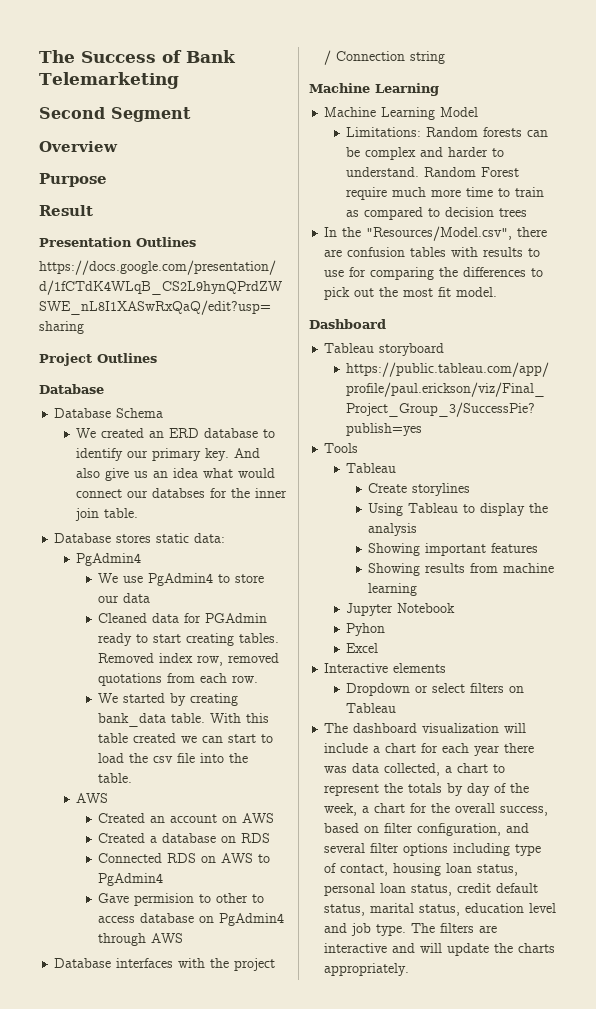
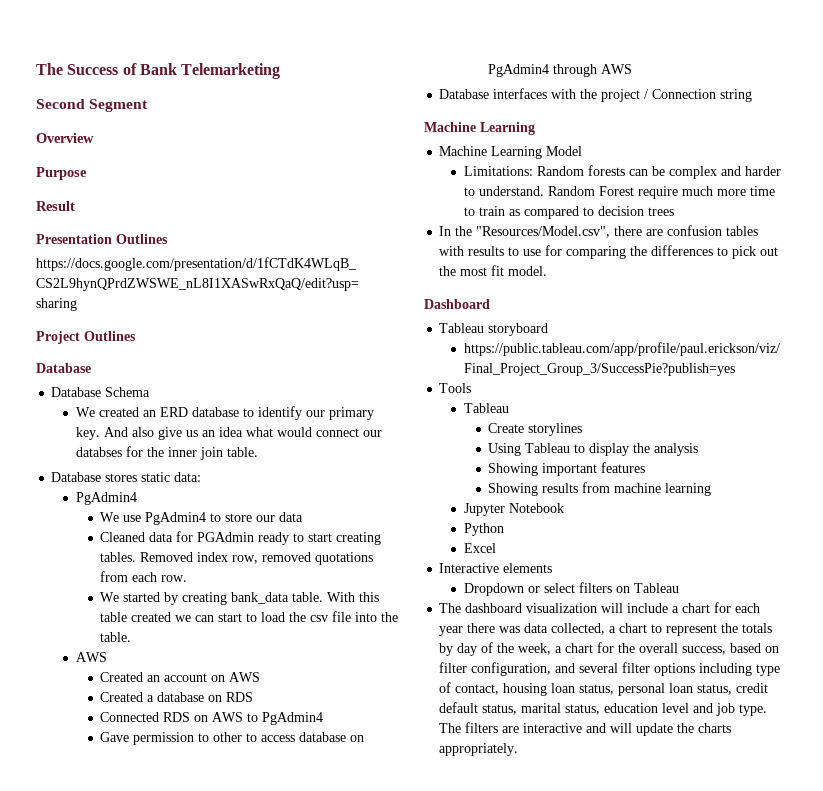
[134,893,195,906] permision -> [133,732,195,745] permission
[346,623,386,636] Pyhon -> [463,523,504,536] Python

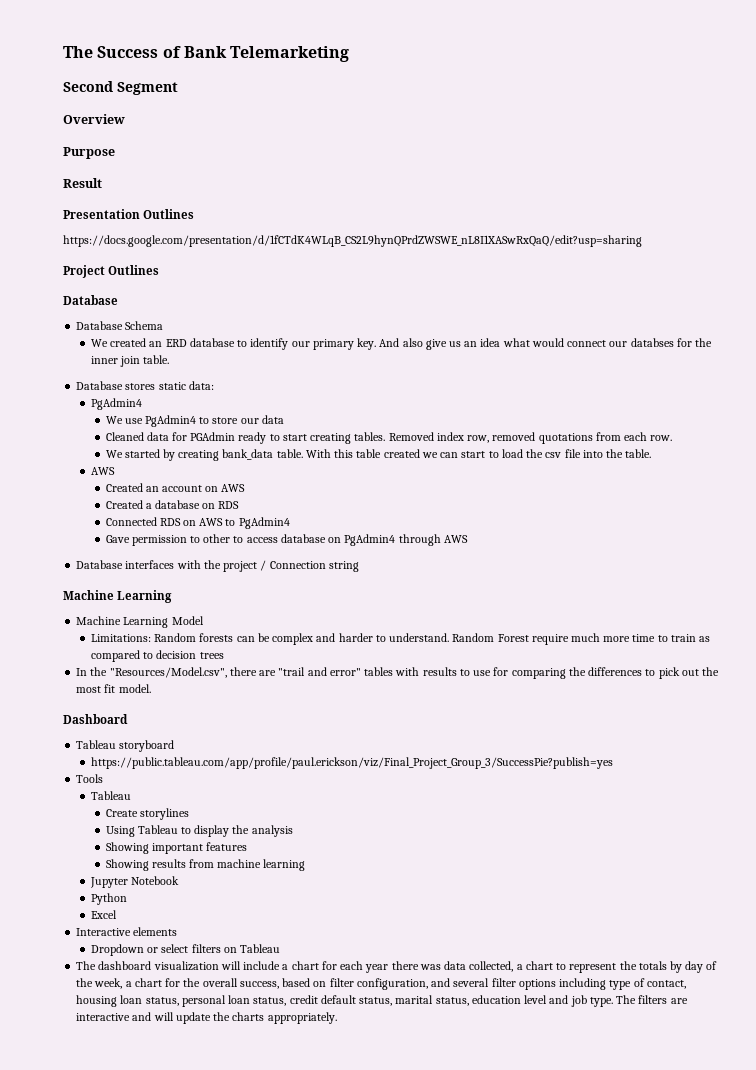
[667,225,723,236] confusion -> [278,667,361,676] "trail and error"

